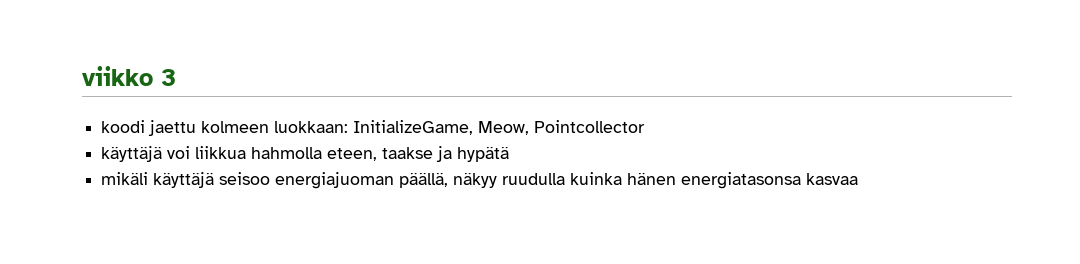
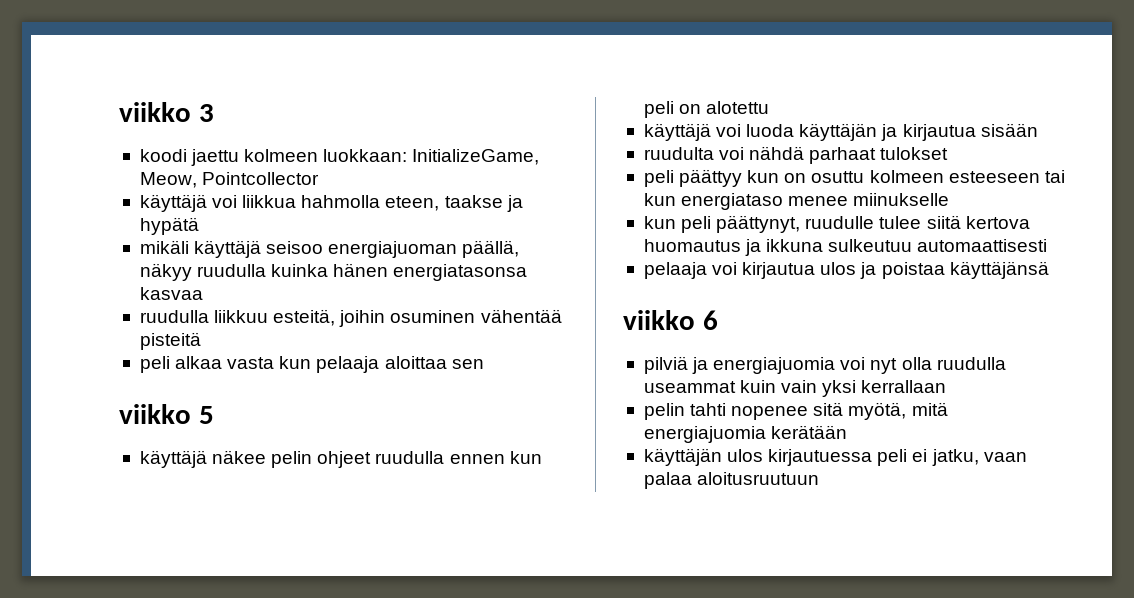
(859, 179) none -> [139,309,562,327] [139,332,201,350] [139,356,484,373] [119,404,214,424] [139,450,542,468] [643,101,770,118] [643,123,1038,141] [643,146,949,164] [643,169,1065,187] [643,193,950,210] [643,215,1030,233] [643,239,1048,256] [643,261,1049,279] [623,310,718,330] [643,356,1006,374] [643,380,947,397] [643,402,948,420] [643,425,848,443] [643,448,1027,466] [643,472,820,489] // ruudulla liikkuu esteitä, joihin osuminen vähentää pisteitä // peli alkaa vasta kun pelaaja aloittaa sen // viikko 5 // käyttäjä näkee pelin ohjeet ruudulla ennen kun peli on alotettu // käyttäjä voi luoda käyttäjän ja kirjautua sisään // ruudulta voi nähdä parhaat tulokset // peli päättyy kun on osuttu kolmeen esteeseen tai kun energiataso menee miinukselle // kun peli päättynyt, ruudulle tulee siitä kertova huomautus ja ikkuna sulkeutuu automaattisesti // pelaaja voi kirjautua ulos ja poistaa käyttäjänsä // viikko 6 // pilviä ja energiajuomia voi nyt olla ruudulla useammat kuin vain yksi kerrallaan // pelin tahti nopenee sitä myötä, mitä energiajuomia kerätään // käyttäjän ulos kirjautuessa peli ei jatku, vaan palaa aloitusruutuun

